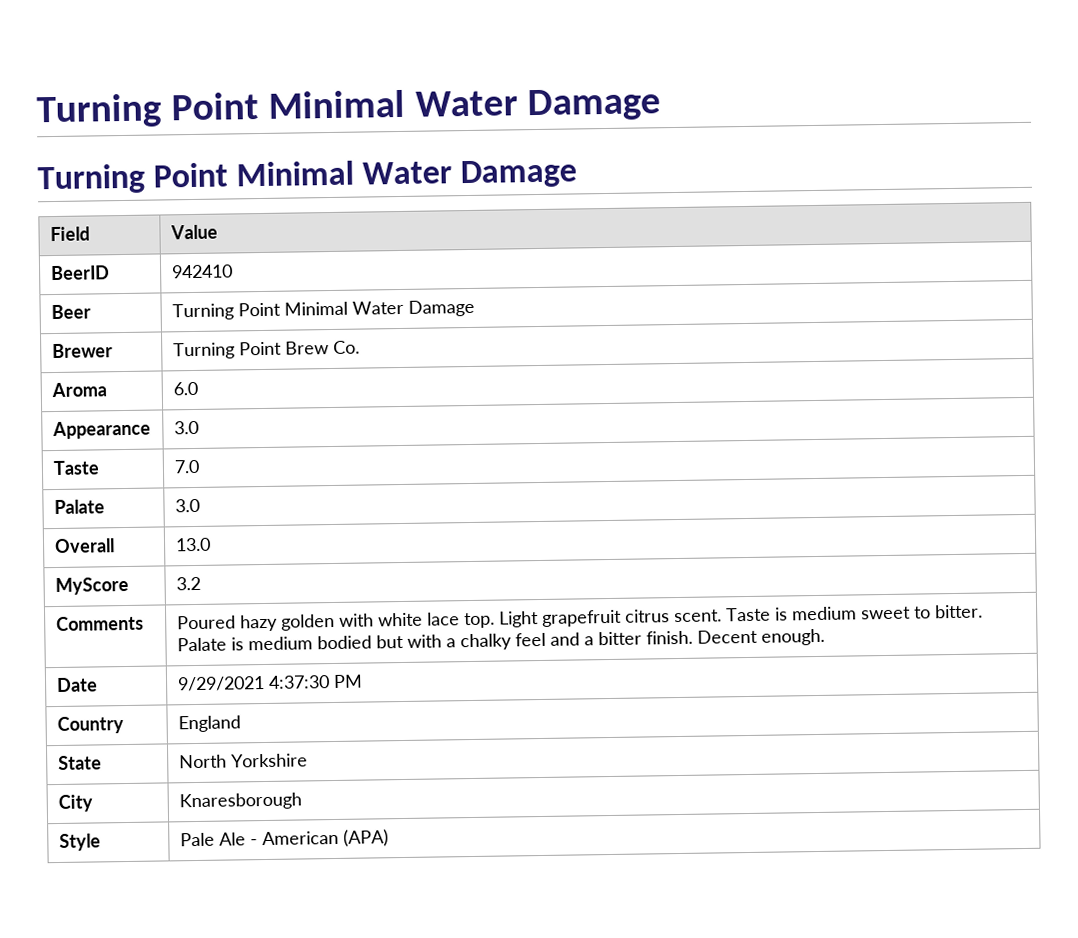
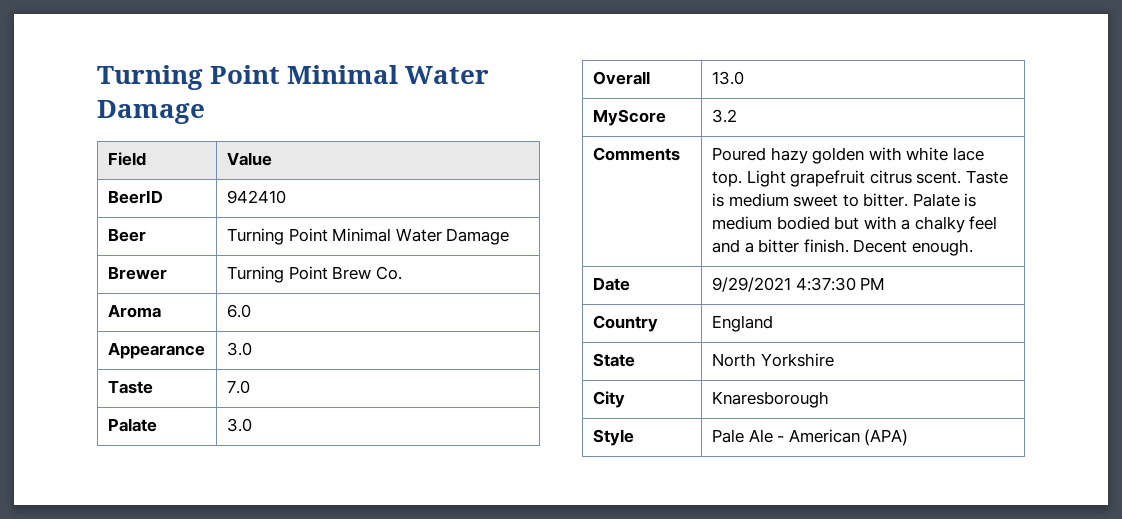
[36,88,662,129] [37,159,578,195] Turning Point Minimal Water Damage // Turning Point Minimal Water Damage -> [97,65,490,90] [97,100,205,124] Turning Point Minimal Water Damage

